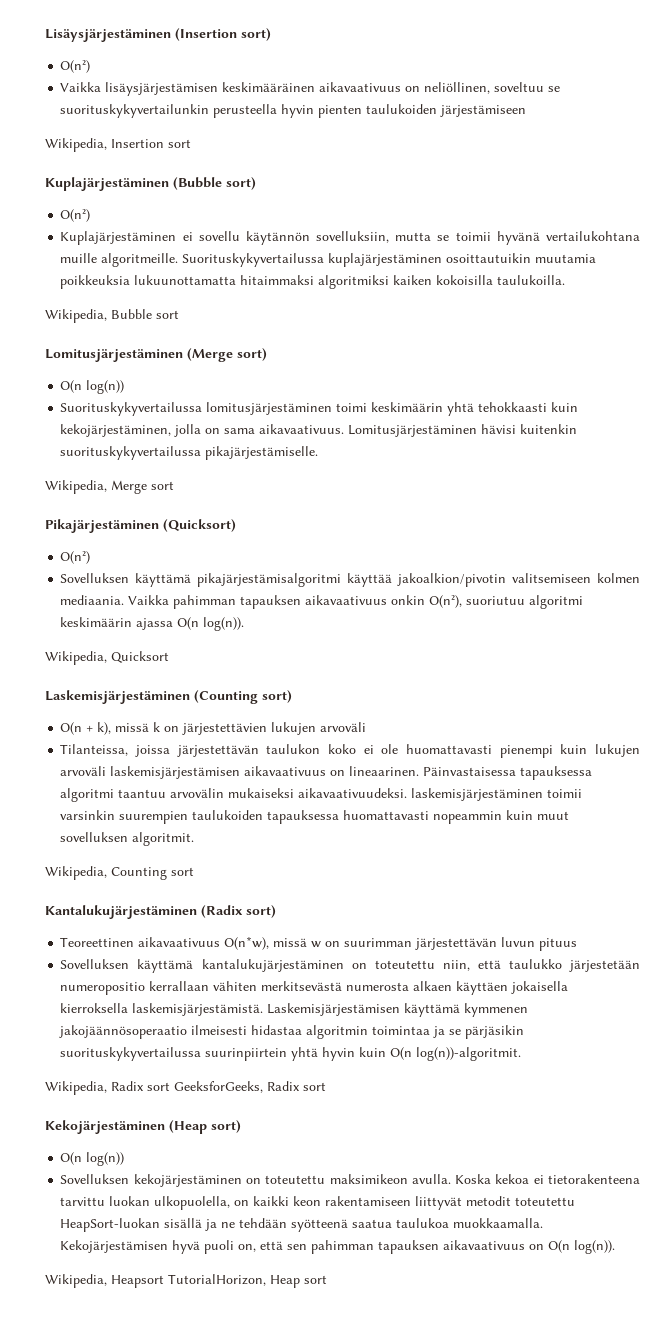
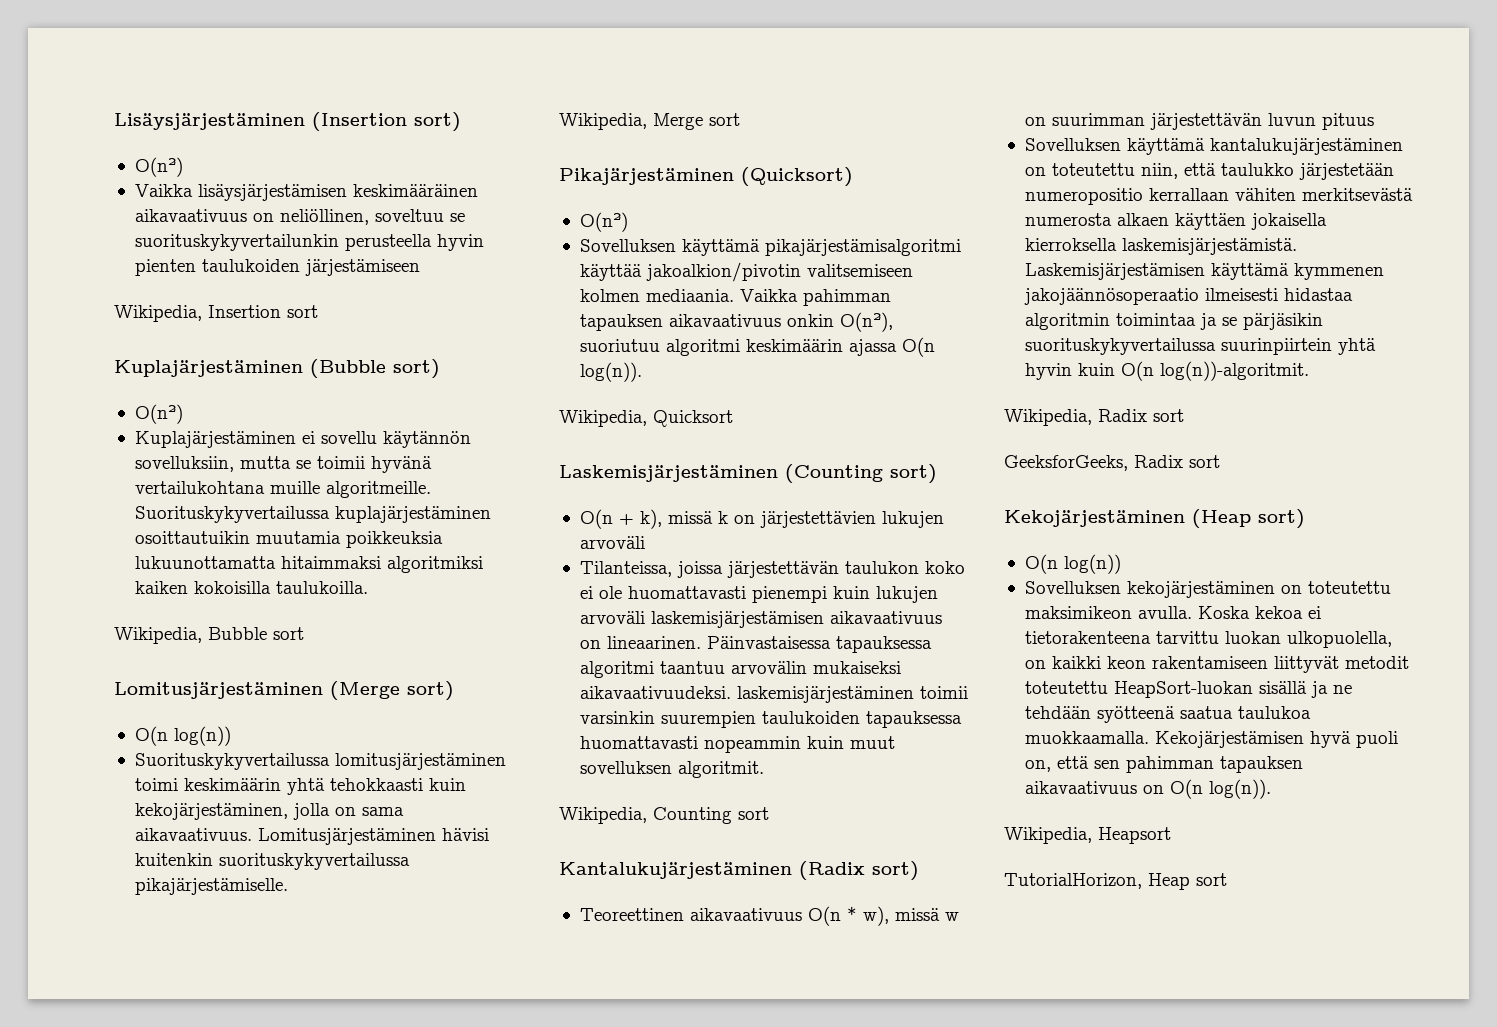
[224,936,270,950] O(n*w), -> [807,906,889,926] O(n * w),
(170, 1086) none -> (1184, 415) //
(164, 1281) none -> (1171, 835) //

